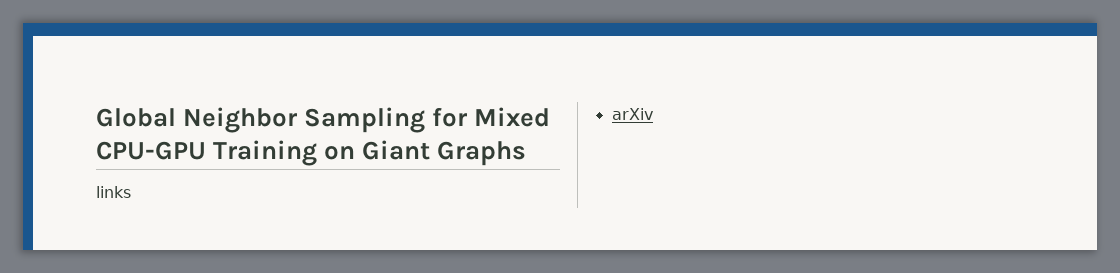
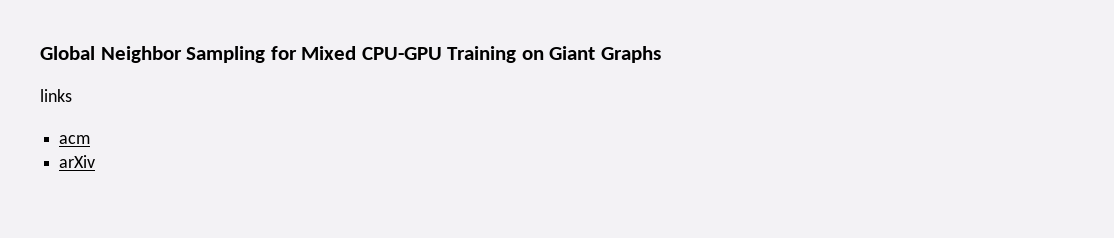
(131, 192) none -> [59,135,91,144] // acm

